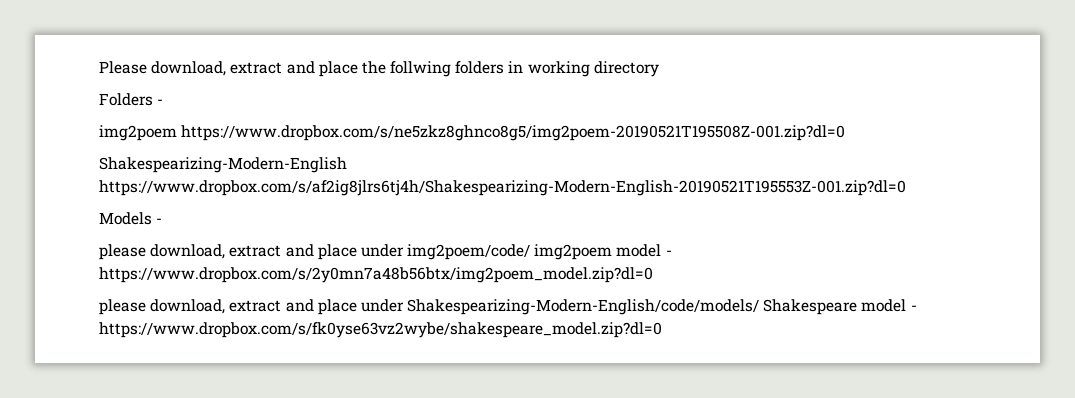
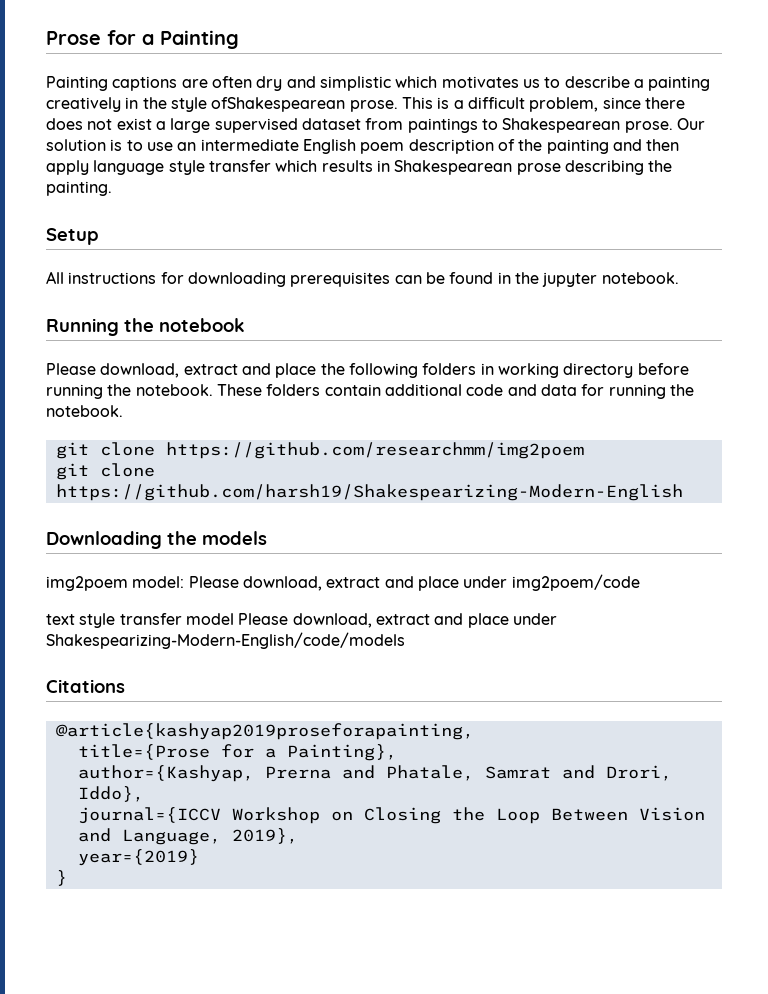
(99, 67) none -> [46,30,239,49] [46,76,711,91] [46,97,685,112] [46,118,705,133] [46,139,680,154] [46,160,673,175] [46,181,112,196] [46,228,99,245] [46,271,679,287] [46,318,245,336] Prose for a Painting // Painting captions are often dry and simplistic which motivates us to describe a painting creatively in the style ofShakespearean prose. This is a difficult problem, since there does not exist a large supervised dataset from paintings to Shakespearean prose. Our solution is to use an intermediate English poem description of the painting and then apply language style transfer which results in Shakespearean prose describing the painting. // Setup // All instructions for downloading prerequisites can be found in the jupyter notebook. // Running the notebook //
[390,61,452,77] follwing -> [348,363,418,378] following
[99,93,164,106] [99,125,846,141] [99,157,347,173] [99,180,906,196] [99,212,163,225] [99,244,672,260] [99,267,653,283] [99,299,917,315] [99,322,662,338] // Folders - // img2poem https://www.dropbox.com/s/ne5zkz8ghnco8g5/img2poem-20190521T195508Z-001.zip?dl=0 // Shakespearizing-Modern-English https://www.dropbox.com/s/af2ig8jlrs6tj4h/Shakespearizing-Modern-English-20190521T195553Z-001.zip?dl=0 // Models - // please download, extract and place under img2poem/code/ img2poem model - https://www.dropbox.com/s/2y0mn7a48b56btx/img2poem_model.zip?dl=0 // please download, extract and place under Shakespearizing-Modern-English/code/models/ Shakespeare model - https://www.dropbox.com/s/fk0yse63vz2wybe/shakespeare_model.zip?dl=0 -> [637,363,689,375] [46,384,694,399] [46,405,123,417] [55,442,584,459] [55,463,155,480] [55,484,683,501] [46,531,267,549] [46,574,640,591] [46,613,557,628] [46,632,405,649] [46,679,125,693] [55,723,474,740] [77,744,397,761] [77,765,672,782] [77,786,144,802] [77,807,705,824] [77,828,298,845] [77,849,199,866] [55,870,67,886] before running the notebook. These folders contain additional code and data for running the notebook. // git clone https://github.com/researchmm/img2poem // git clone https://github.com/harsh19/Shakespearizing-Modern-English // Downloading the models // img2poem model: Please download, extract and place under img2poem/code // text style transfer model Please download, extract and place under Shakespearizing-Modern-English/code/models // Citations // @article{kashyap2019proseforapainting, // title={Prose for a Painting}, // author={Kashyap, Prerna and Phatale, Samrat and Drori, Iddo}, // journal={ICCV Workshop on Closing the Loop Between Vision and Language, 2019}, // year={2019} // }

